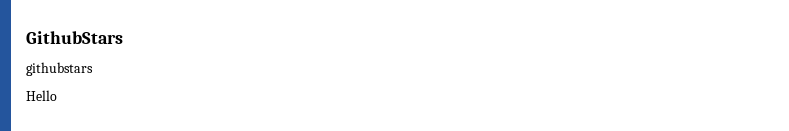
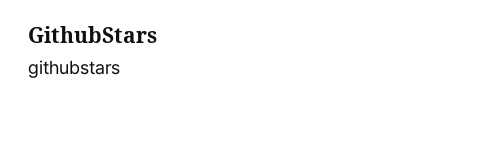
[26,90,57,101] // Hello -> (120, 69) none

